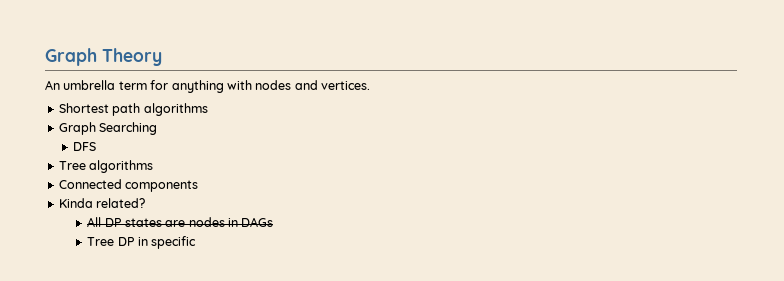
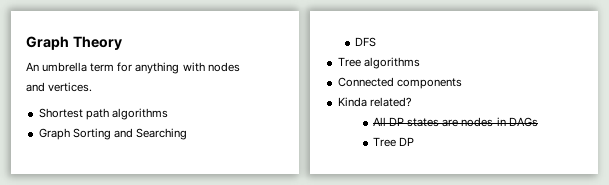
(96, 128) none -> [72,128,133,140] Sorting and
[137,236,197,249] in specific -> (415, 141) none

